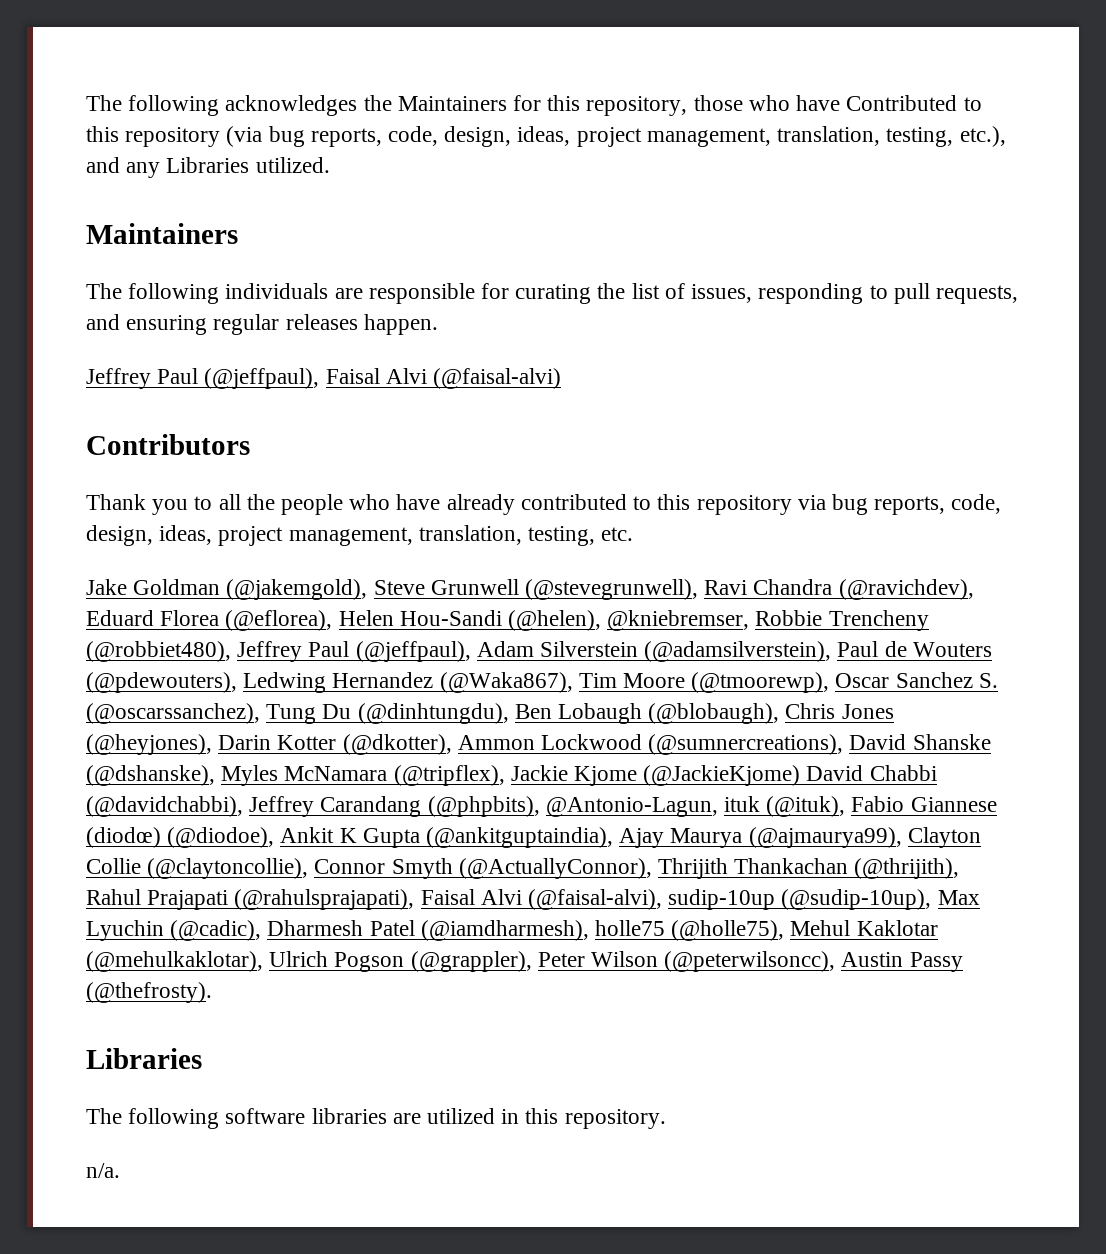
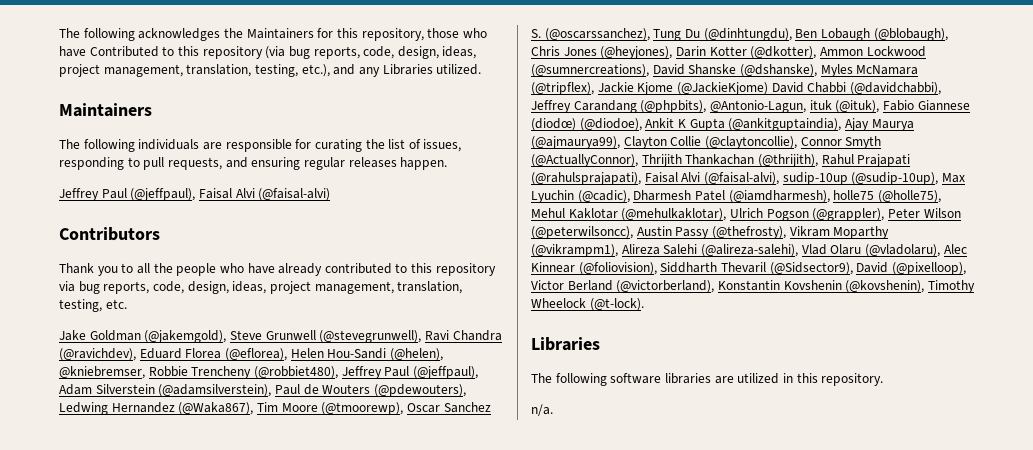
[86,982,212,1003] (@thefrosty). -> [711,226,890,239] [531,244,967,257] [531,262,966,275] [531,280,975,293] [531,298,644,311] (@thefrosty), Vikram Moparthy (@vikrampm1), Alireza Salehi (@alireza-salehi), Vlad Olaru (@vladolaru), Alec Kinnear (@foliovision), Siddharth Thevaril (@Sidsector9), David (@pixelloop), Victor Berland (@victorberland), Konstantin Kovshenin (@kovshenin), Timothy Wheelock (@t-lock).

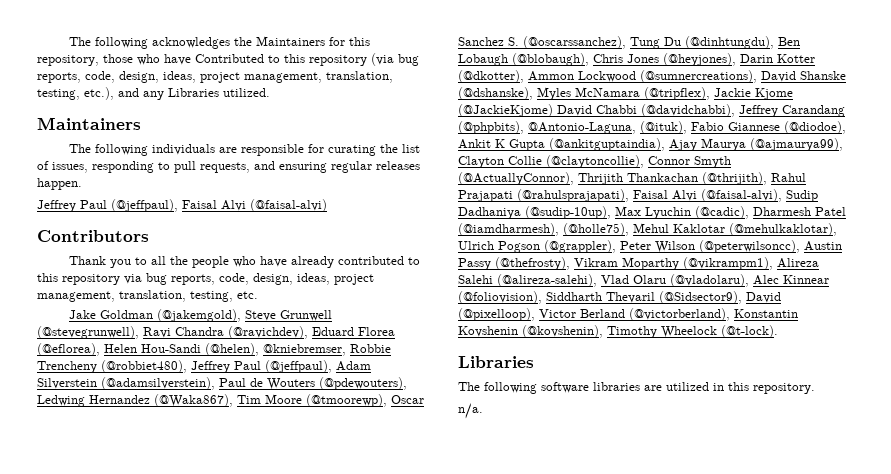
[709,100,832,113] @Antonio-Lagun, ituk -> [528,122,636,134] @Antonio-Laguna,
[531,118,576,131] (diodœ) -> (780, 126) none
[782,172,848,185] sudip-10up -> [786,190,818,202] [458,207,521,219] Sudip Dadhaniya
[833,190,875,200] holle75 -> (559, 229) none

